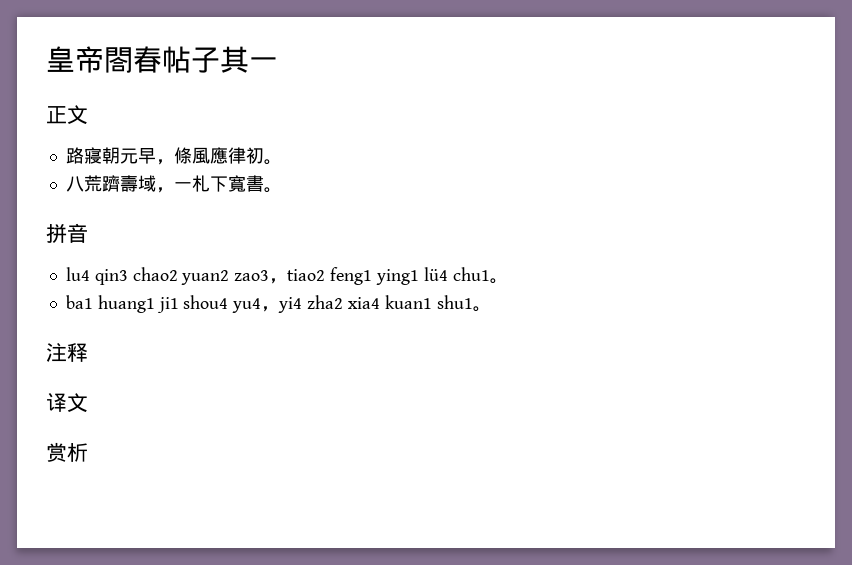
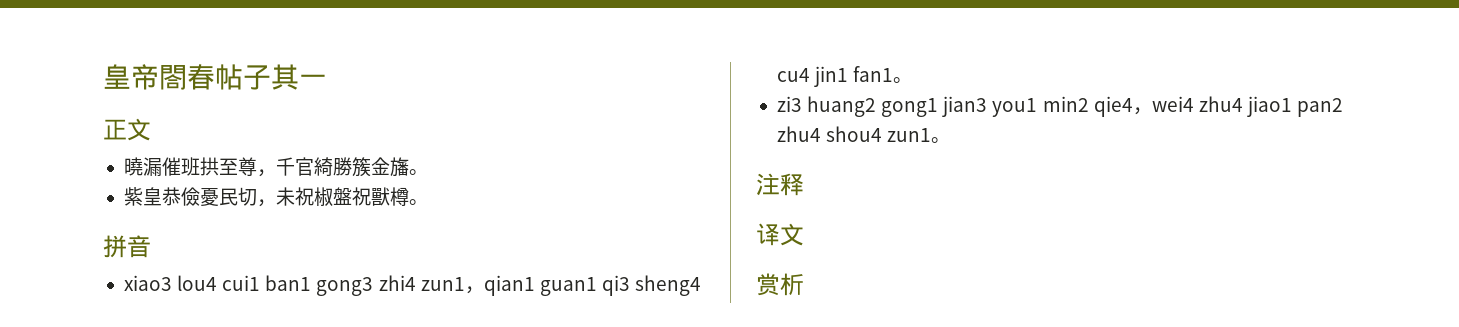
[65,147,282,165] [65,175,282,193] [46,223,88,243] [65,267,508,285] [65,295,473,313] 路寢朝元早，條風應律初。 // 八荒躋壽域，一札下寬書。 // 拼音 // lu4 qin3 chao2 yuan2 zao3，tiao2 feng1 ying1 lü4 chu1。 // ba1 huang1 ji1 shou4 yu4，yi4 zha2 xia4 kuan1 shu1 -> [123,157,428,177] [123,187,428,207] [103,235,151,258] [123,275,702,296] [776,66,913,87] [776,96,1344,117] [776,126,932,142] 曉漏催班拱至尊，千官綺勝簇金旛。 // 紫皇恭儉憂民切，未祝椒盤祝獸樽。 // 拼音 // xiao3 lou4 cui1 ban1 gong3 zhi4 zun1，qian1 guan1 qi3 sheng4 cu4 jin1 fan1。 // zi3 huang2 gong1 jian3 you1 min2 qie4，wei4 zhu4 jiao1 pan2 zhu4 shou4 zun1

